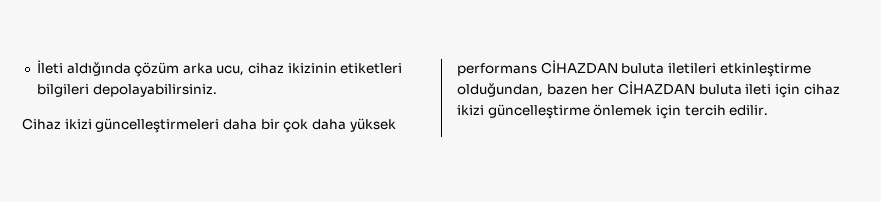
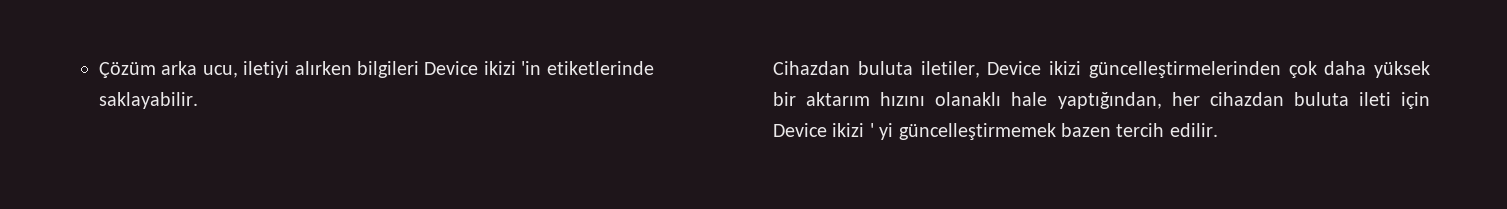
[36,60,403,77] [36,84,217,97] [22,118,396,133] [457,60,811,77] [457,81,840,98] [457,104,681,119] İleti aldığında çözüm arka ucu, cihaz ikizinin etiketleri bilgileri depolayabilirsiniz. // Cihaz ikizi güncelleştirmeleri daha bir çok daha yüksek performans CİHAZDAN buluta iletileri etkinleştirme olduğundan, bazen her CİHAZDAN buluta ileti için cihaz ikizi güncelleştirme önlemek için -> [99,61,654,78] [99,92,198,109] [773,61,1430,78] [773,92,1430,109] [773,123,1111,140] Çözüm arka ucu, iletiyi alırken bilgileri Device ikizi 'in etiketlerinde saklayabilir. // Cihazdan buluta iletiler, Device ikizi güncelleştirmelerinden çok daha yüksek bir aktarım hızını olanaklı hale yaptığından, her cihazdan buluta ileti için Device ikizi ' yi güncelleştirmemek bazen

